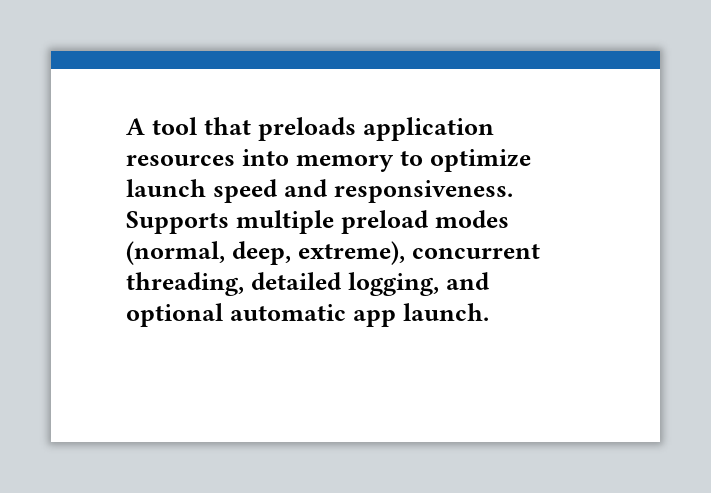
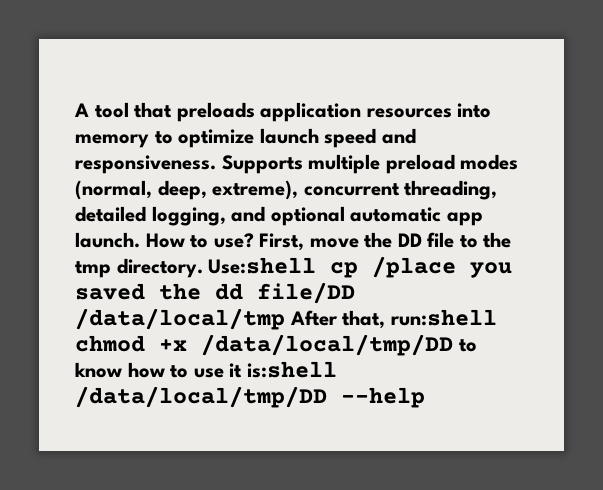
(489, 312) none -> [145,232,512,251] [75,256,513,278] [75,282,355,304] [75,308,497,330] [75,334,477,356] [75,361,337,378] [75,386,425,408] How to use? First, move the DD file to the tmp directory. Use:shell cp /place you saved the dd file/DD /data/local/tmp After that, run:shell chmod +x /data/local/tmp/DD to know how to use it is:shell /data/local/tmp/DD --help

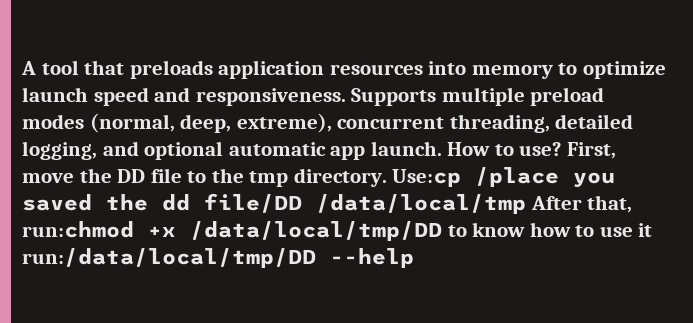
[208,257,359,278] Use:shell cp -> [392,169,462,187] Use:cp
[390,309,497,326] [75,335,145,352] run:shell chmod -> [22,221,134,238] run:chmod
[246,361,337,378] [75,386,327,408] is:shell /data/local/tmp/DD -> [22,248,316,268] run:/data/local/tmp/DD

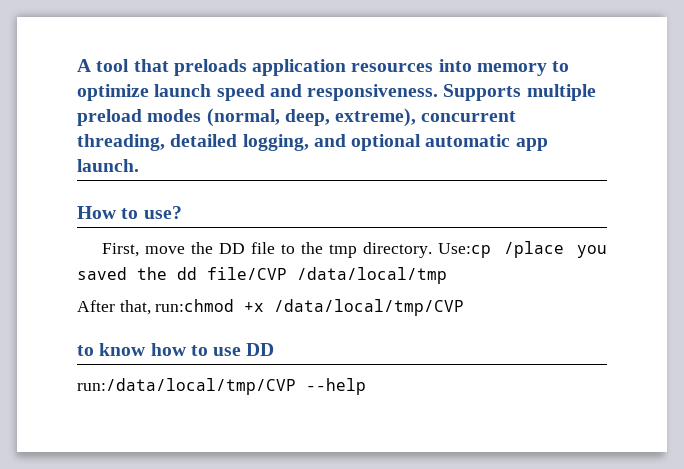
(442, 148) none -> (139, 165) //
(562, 149) none -> (182, 212) //
[204,193,302,213] file/DD -> [207,267,287,280] file/CVP
(526, 204) none -> (447, 275) //
[190,221,442,241] /data/local/tmp/DD -> [274,299,465,316] /data/local/tmp/CVP //
[638,223,653,237] [22,248,316,268] it run:/data/local/tmp/DD -> [246,343,275,356] [77,378,296,395] DD // run:/data/local/tmp/CVP

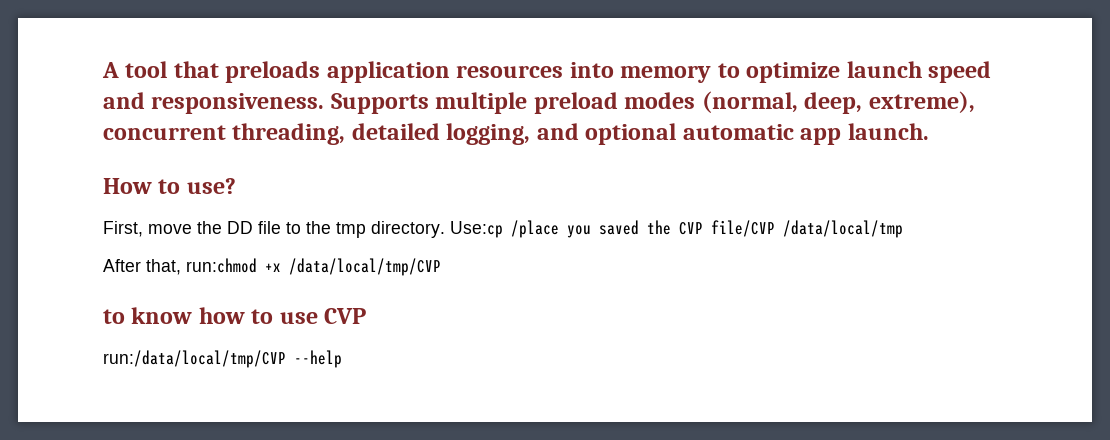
[177,267,197,280] dd -> [679,222,703,235] CVP
[246,343,275,356] DD -> [324,308,367,324] CVP

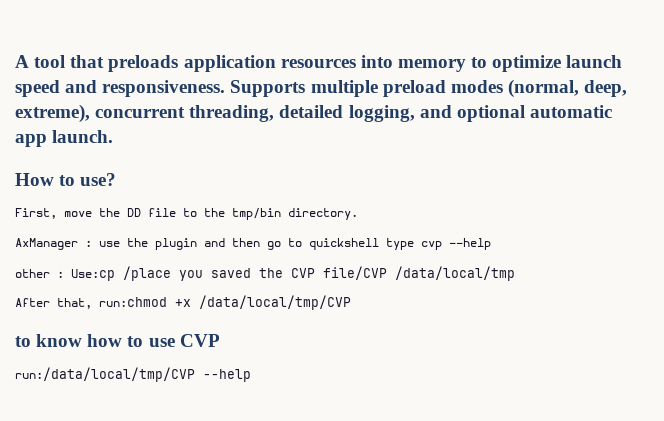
[336,222,366,238] tmp -> [232,208,281,220] tmp/bin
(445, 229) none -> [15,238,491,250] [15,269,64,278] // AxManager : use the plugin and then go to quickshell type cvp --help // other :

